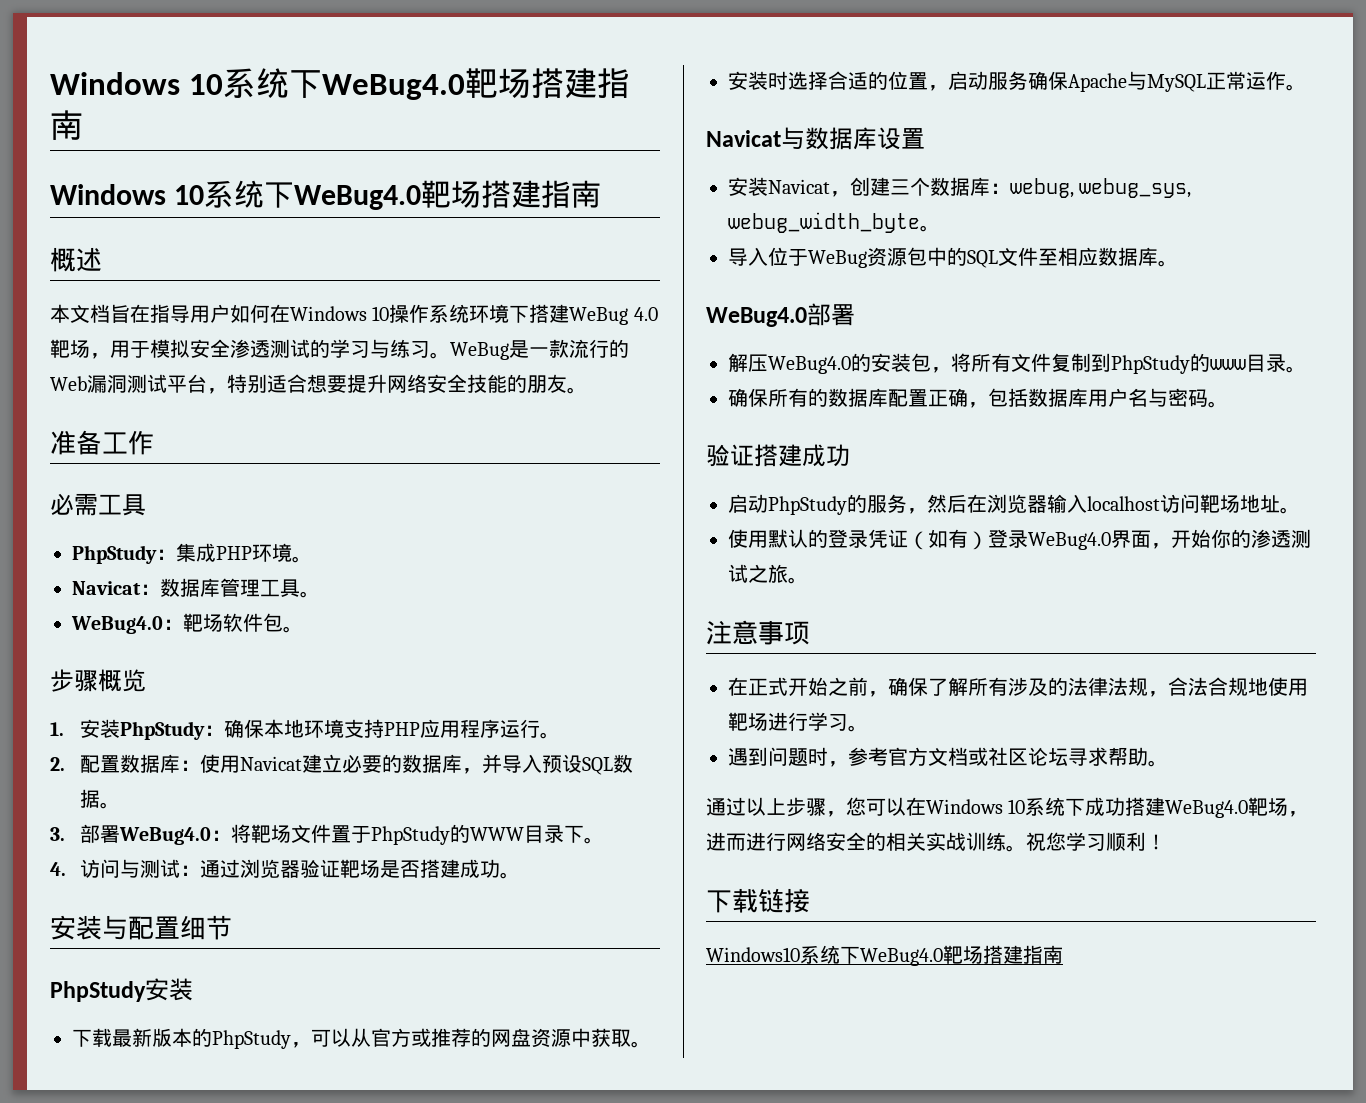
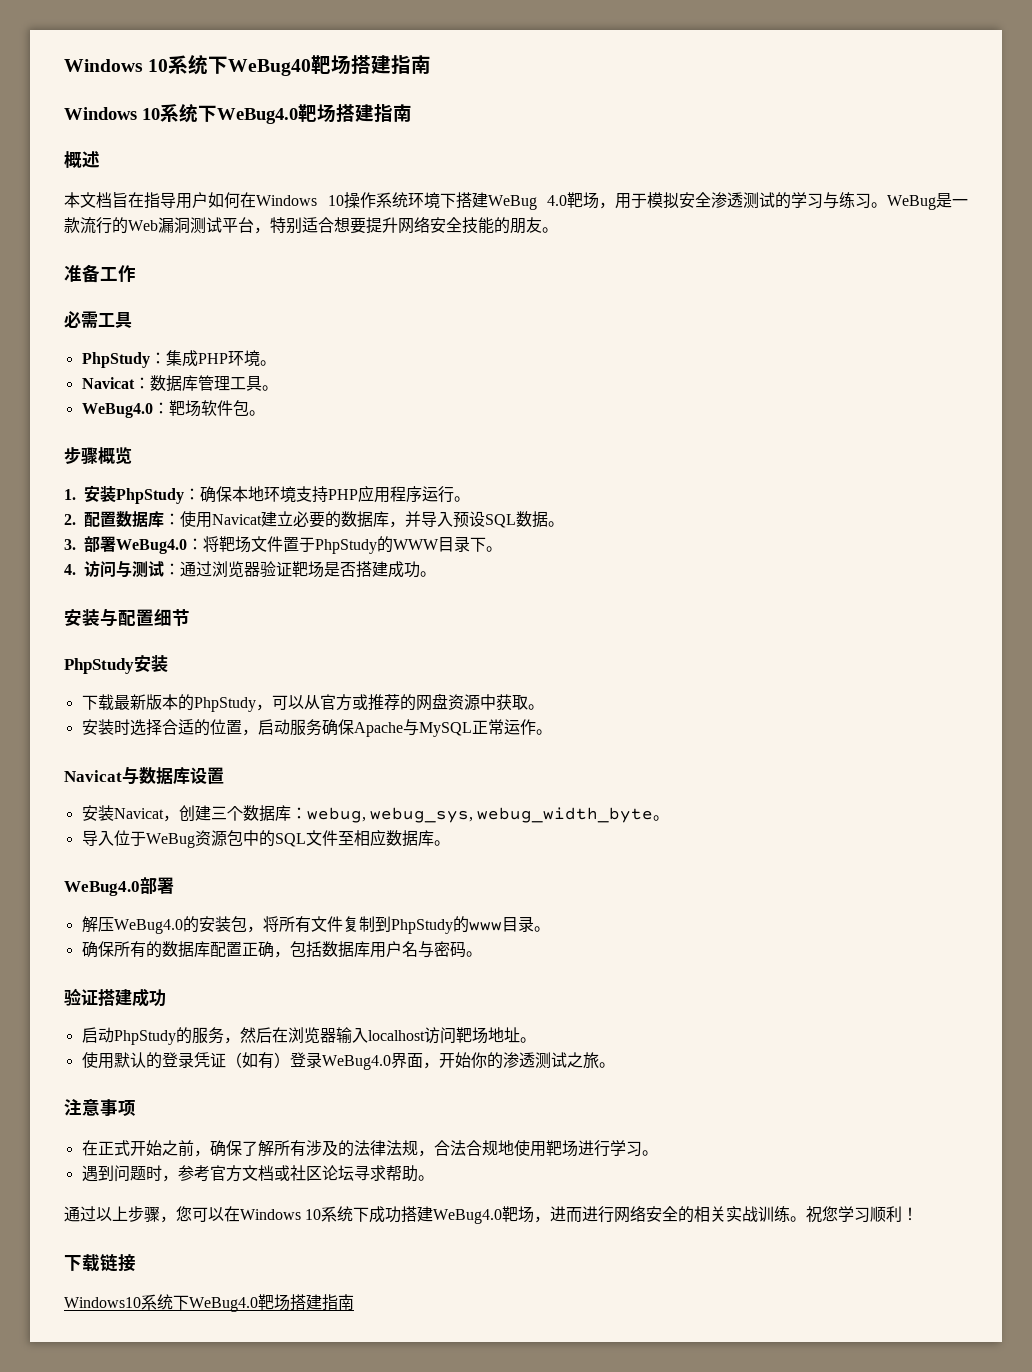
[50,68,465,100] Windows 10系统下WeBug4.0 -> [64,54,312,76] Windows 10系统下WeBug40

